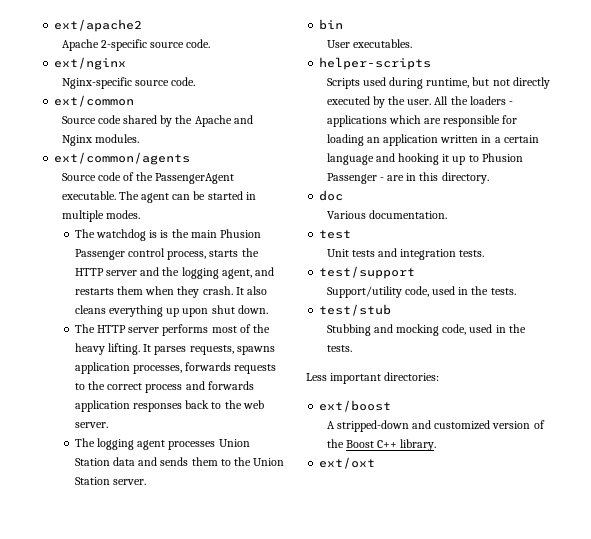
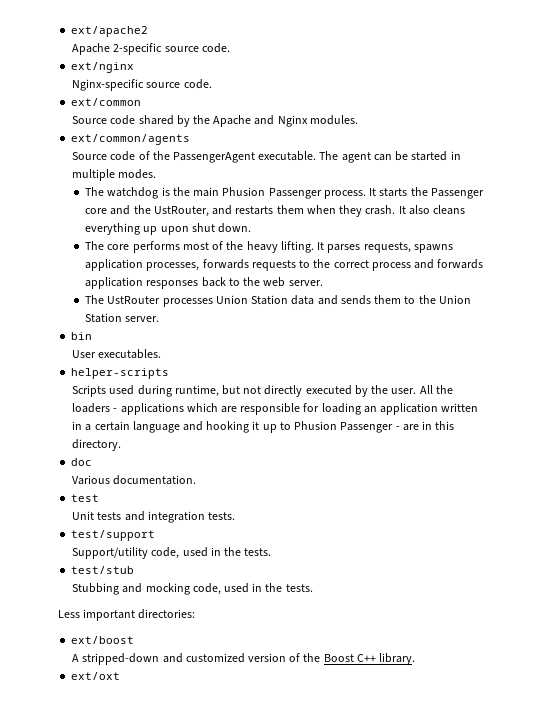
[160,230,169,238] is -> (170, 191) none
[127,248,259,260] [74,267,252,279] control process, starts the HTTP server and the logging agent, -> [323,187,484,199] [85,205,209,217] process. It starts the Passenger core and the UstRouter,
[96,325,160,333] HTTP server -> [107,244,130,250] core
[96,438,166,450] logging agent -> [107,296,161,304] UstRouter

